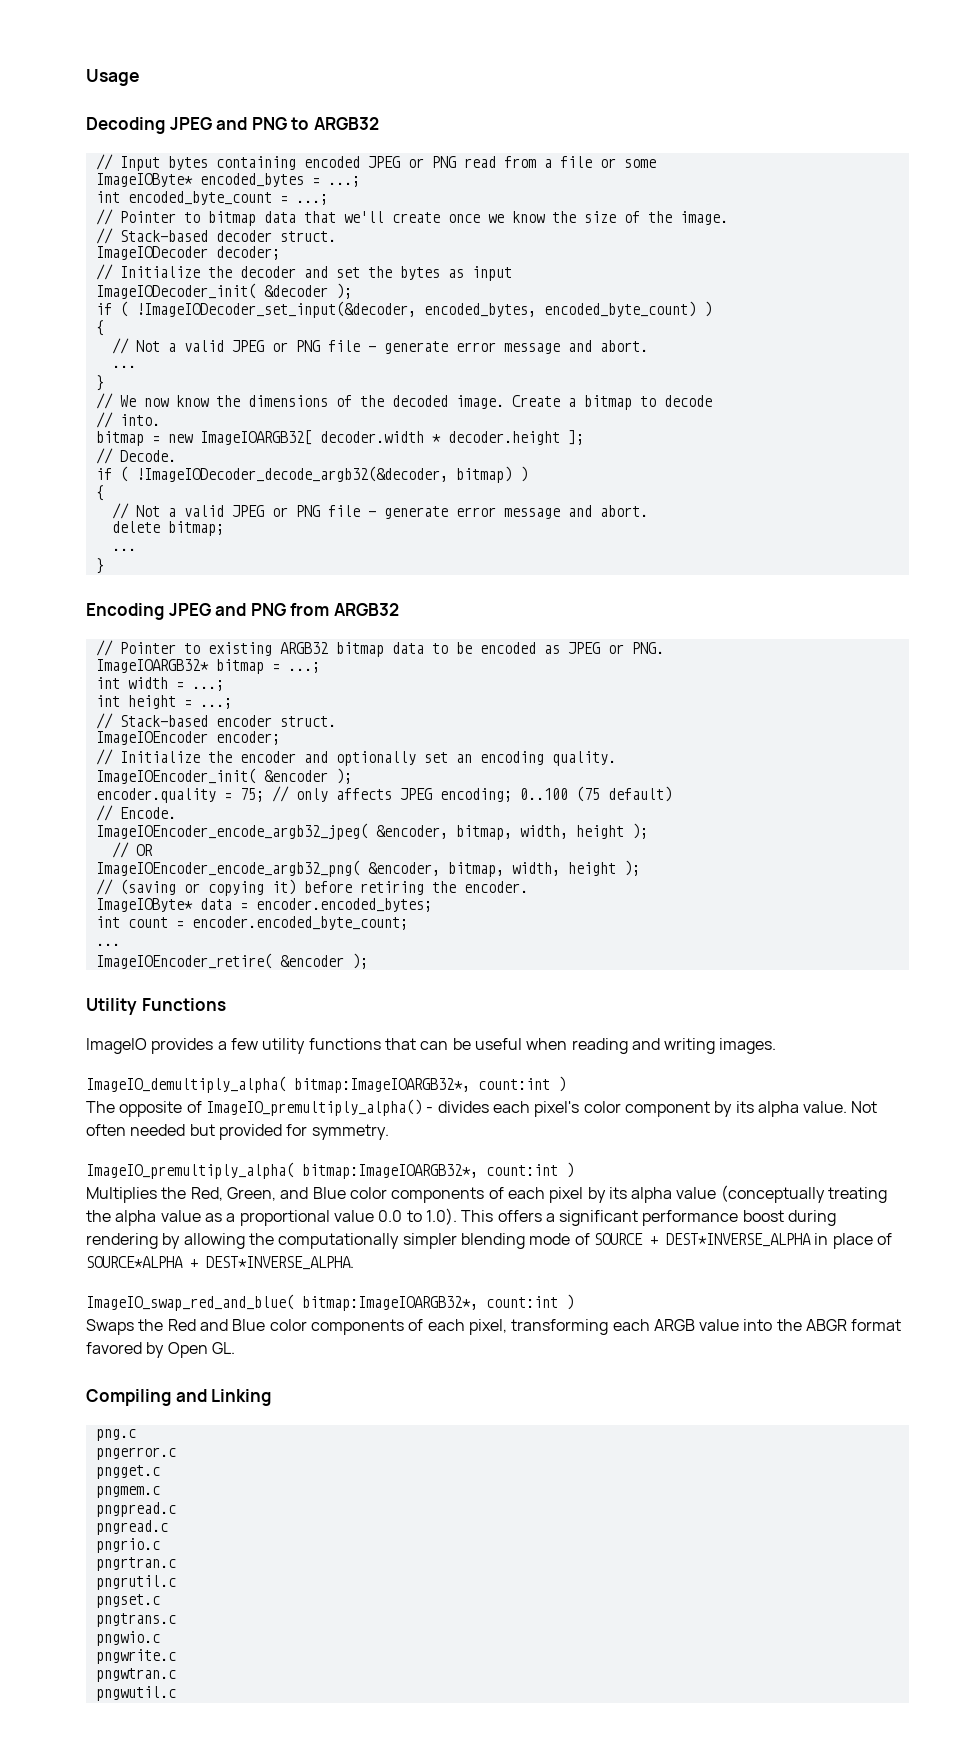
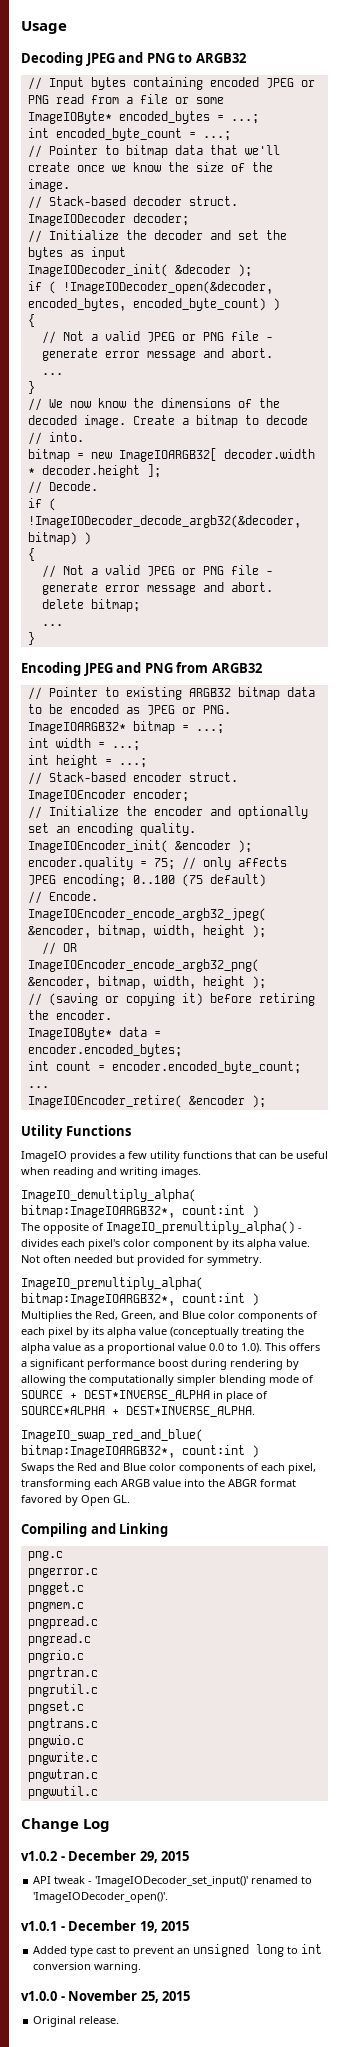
[135,301,416,318] !ImageIODecoder_set_input(&decoder, -> [62,281,273,294] !ImageIODecoder_open(&decoder,
(176, 1693) none -> [21,1818,111,1832] [21,1850,190,1863] [33,1876,313,1887] [33,1892,169,1903] [21,1920,190,1933] [33,1944,323,1957] [33,1962,142,1973] [21,1990,191,2003] [33,2016,120,2027] // Change Log // v1.0.2 - December 29, 2015 // API tweak - 'ImageIODecoder_set_input()' renamed to 'ImageIODecoder_open()'. // v1.0.1 - December 19, 2015 // Added type cast to prevent an unsigned long to int conversion warning. // v1.0.0 - November 25, 2015 // Original release.

